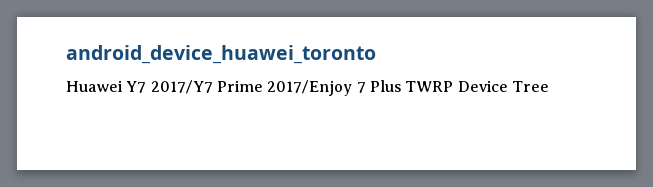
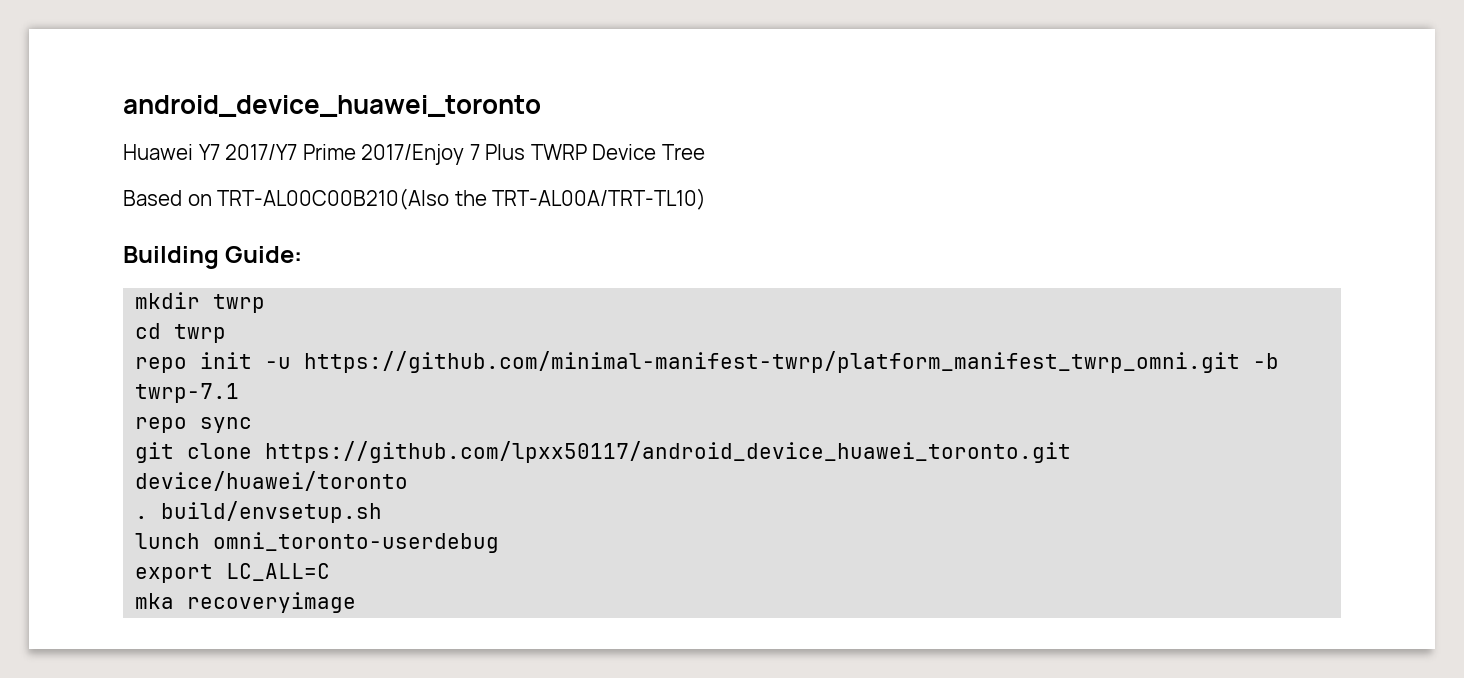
(549, 86) none -> [123,188,707,210] [123,246,303,269] [135,292,266,313] [135,323,227,343] [135,351,1280,373] [135,383,240,403] [135,417,253,433] [135,441,1072,463] [135,471,409,491] [135,501,383,523] [135,532,500,553] [135,563,331,583] [135,592,357,613] // Based on TRT-AL00C00B210(Also the TRT-AL00A/TRT-TL10) // Building Guide: // mkdir twrp // cd twrp // repo init -u https://github.com/minimal-manifest-twrp/platform_manifest_twrp_omni.git -b twrp-7.1 // repo sync // git clone https://github.com/lpxx50117/android_device_huawei_toronto.git device/huawei/toronto // . build/envsetup.sh // lunch omni_toronto-userdebug // export LC_ALL=C // mka recoveryimage

